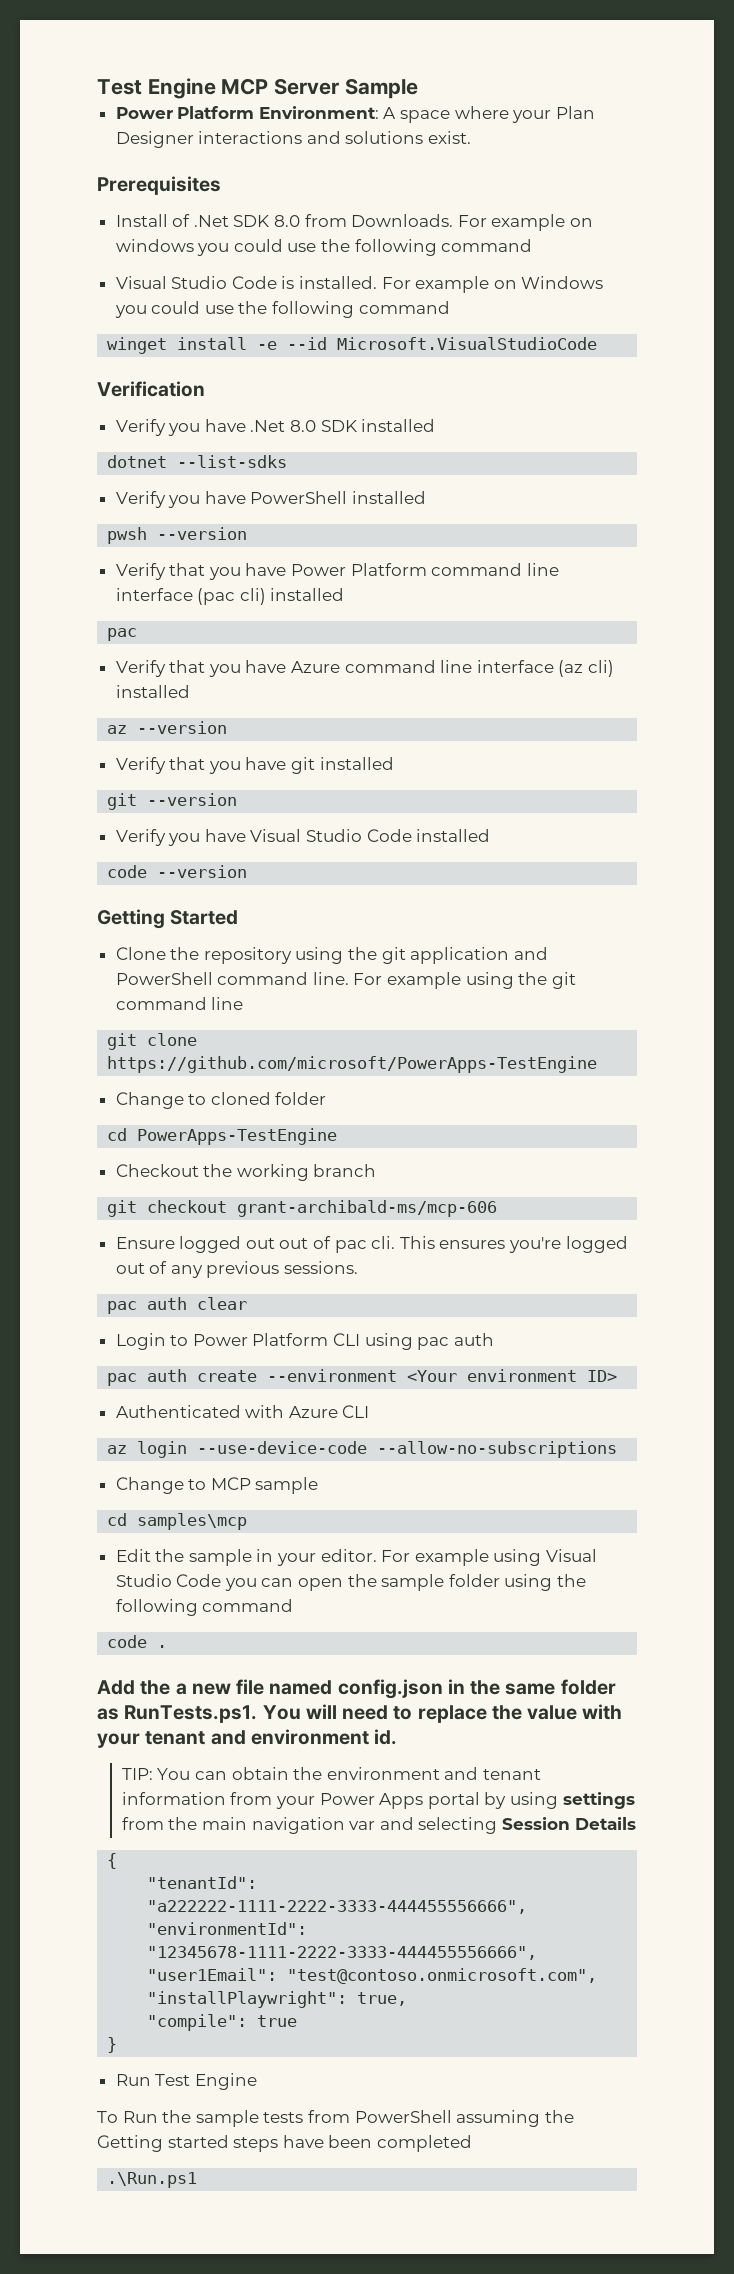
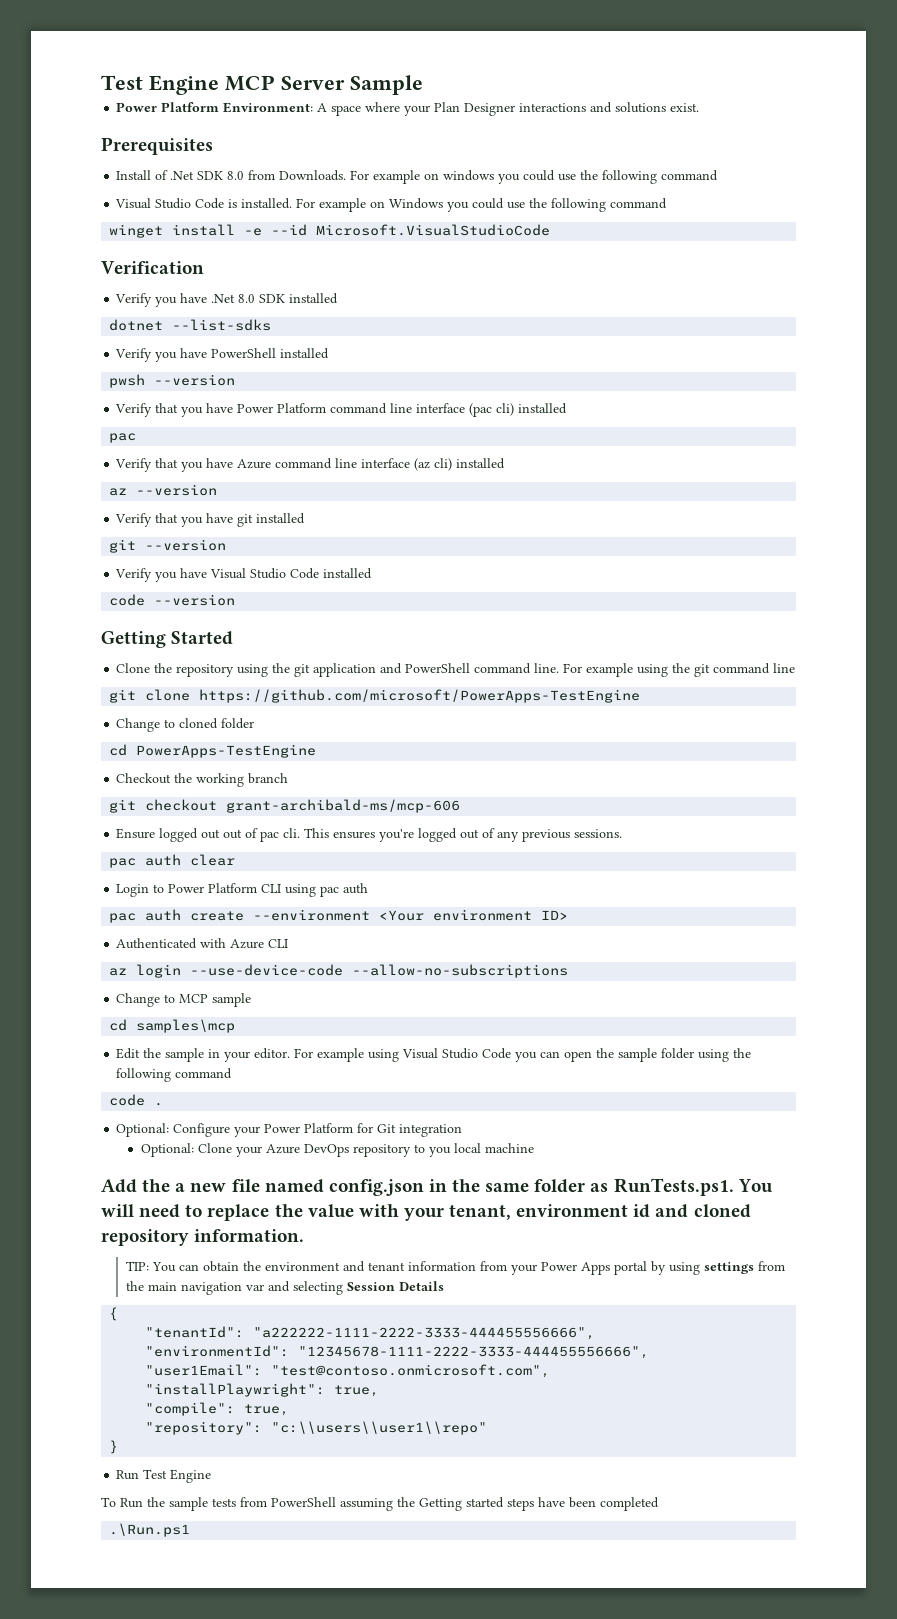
(168, 1646) none -> [116,1123,463,1137] [141,1143,535,1157] // Optional: Configure your Power Platform for Git integration // Optional: Clone your Azure DevOps repository to you local machine
[145,1729,398,1745] tenant and environment id. -> [449,1204,751,1220] [101,1229,305,1246] tenant, environment id and cloned repository information.
[257,2015,298,2027] true -> [244,1404,290,1416] [145,1421,488,1435] true, // "repository": "c:\\users\\user1\\repo"

